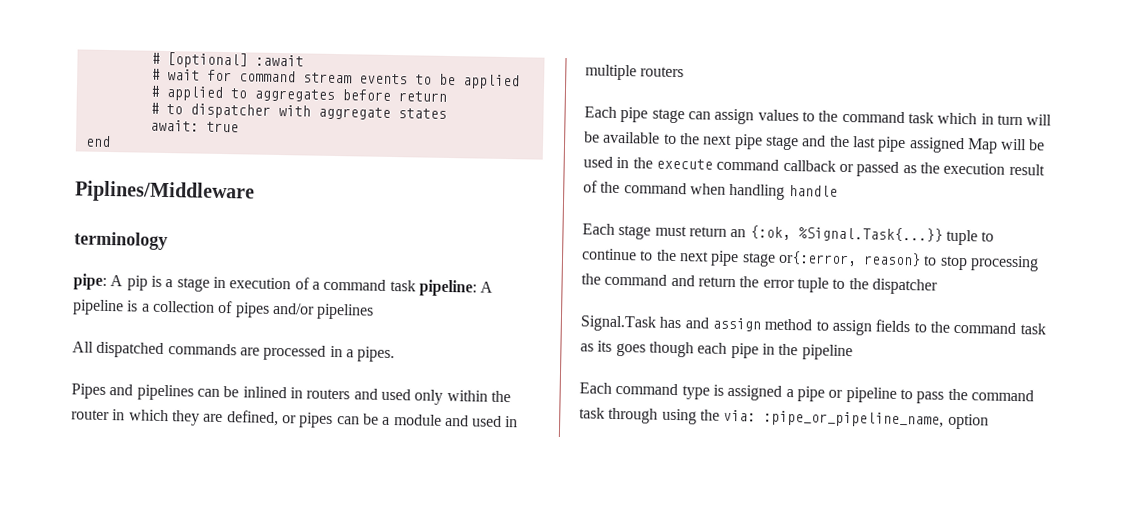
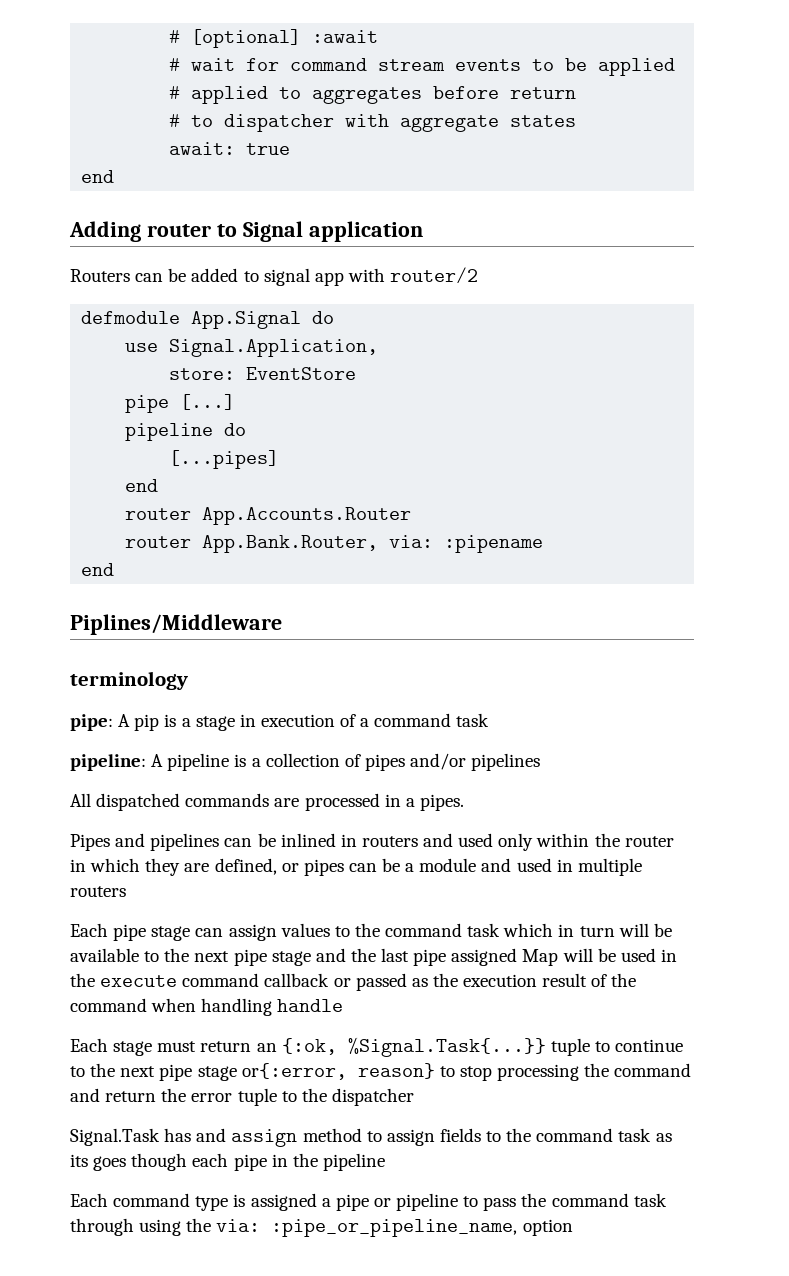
(111, 141) none -> [69,221,423,242] [70,267,479,286] [81,311,335,329] [125,339,379,357] [169,367,357,380] [125,394,236,413] [125,423,247,441] [169,450,280,469] [125,479,159,492] [125,507,412,525] [125,535,544,553] [81,563,115,576] // Adding router to Signal application // Routers can be added to signal app with router/2 // defmodule App.Signal do // use Signal.Application, // store: EventStore // pipe [...] // pipeline do // [...pipes] // end // router App.Accounts.Router // router App.Bank.Router, via: :pipename // end
(416, 285) none -> (490, 720) //

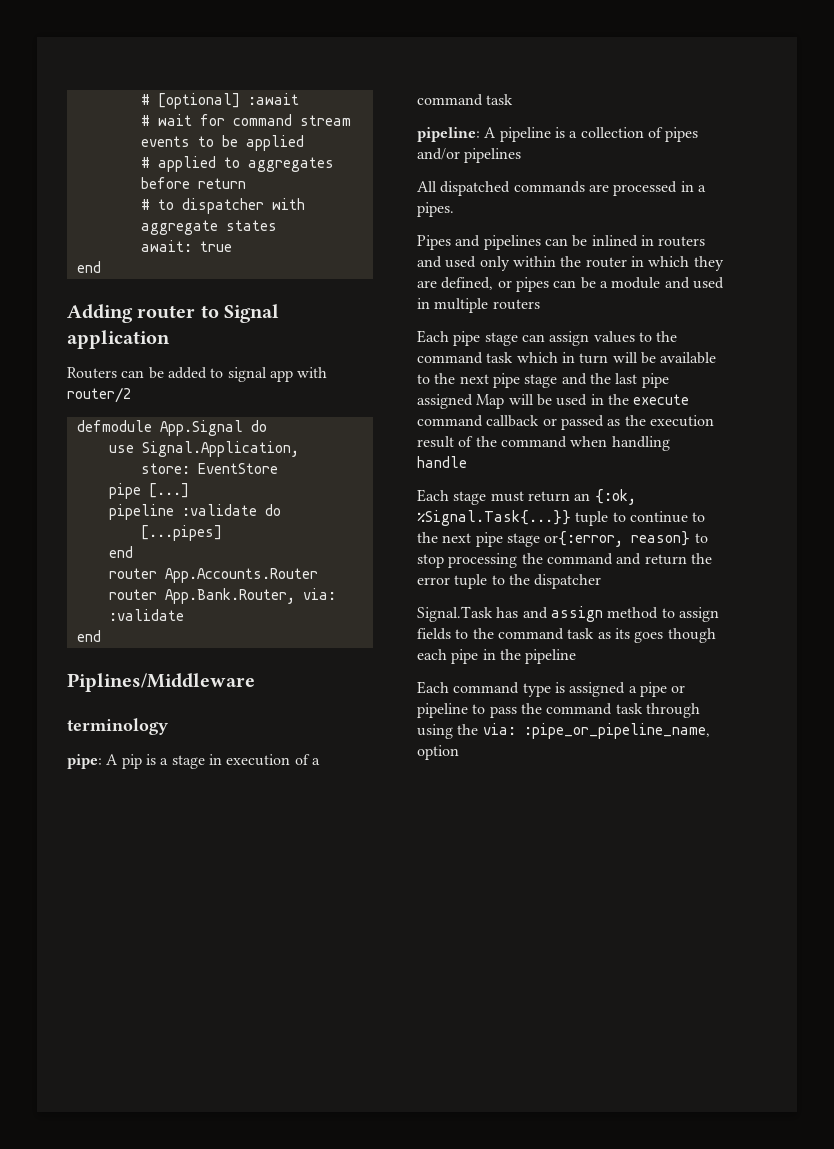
(214, 432) none -> [181,504,257,516] :validate
[444,535,544,553] :pipename -> [108,609,184,621] :validate

